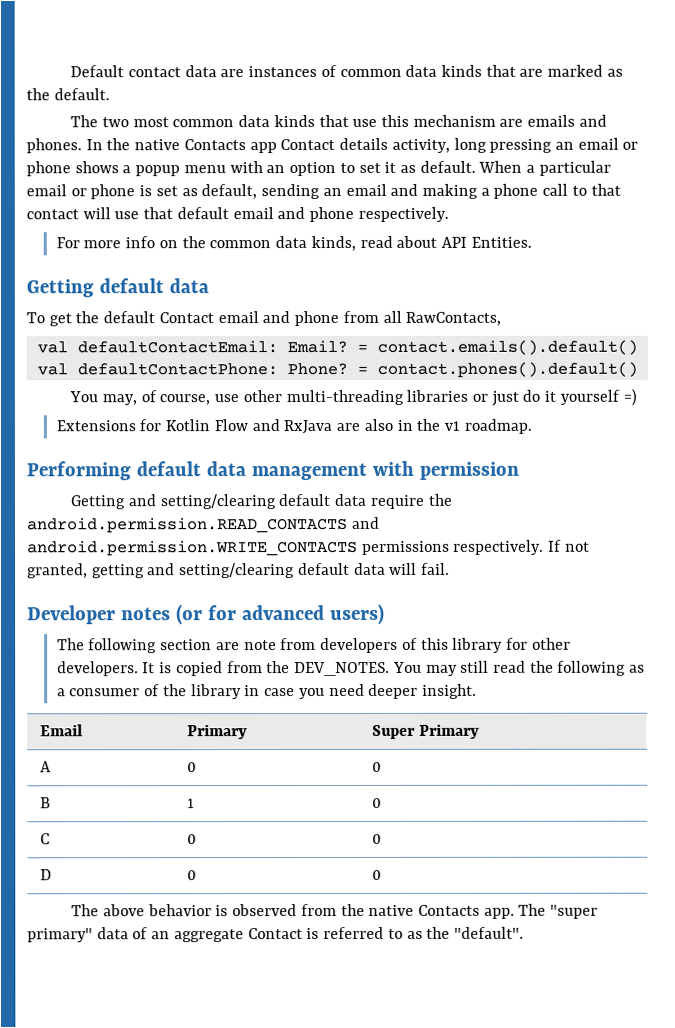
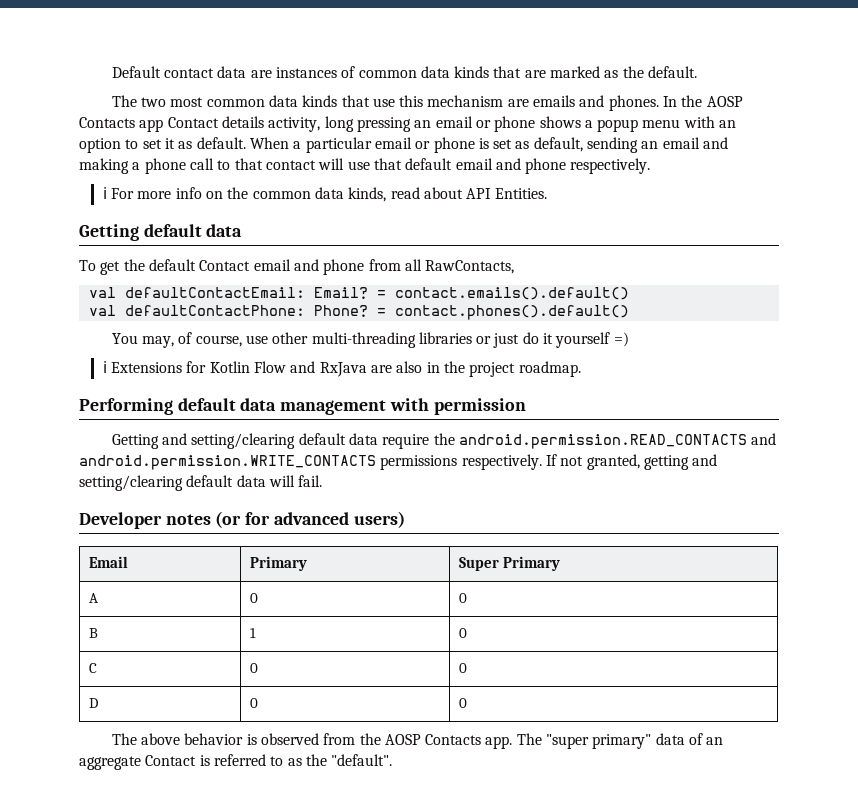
[134,139,181,151] native -> [706,96,743,107] AOSP
(449, 214) none -> [102,187,107,199] ℹ
(637, 397) none -> [102,361,107,373] ℹ
[443,420,460,431] v1 -> [469,362,516,377] project
[56,637,571,654] [56,660,646,677] [56,683,477,700] // The following section are note from developers of this library for other developers. It is copied from the DEV_NOTES. You may still read the following as a consumer of the library in case you need deeper insight. -> (405, 519) none
[368,904,415,916] native -> [384,734,421,745] AOSP

